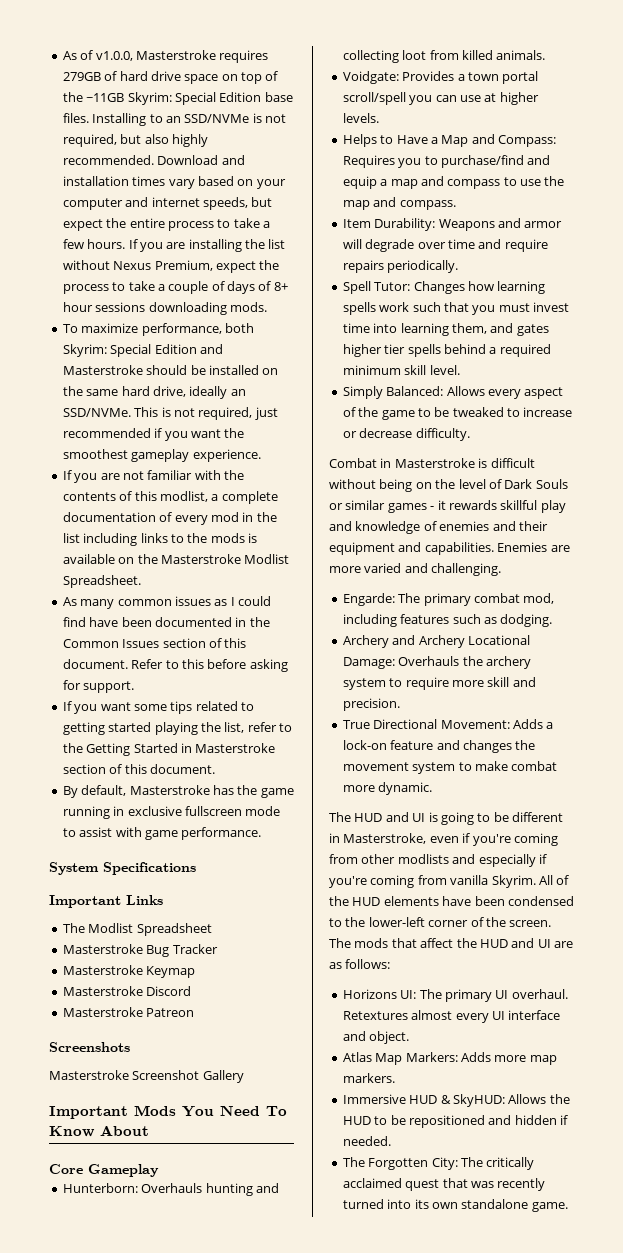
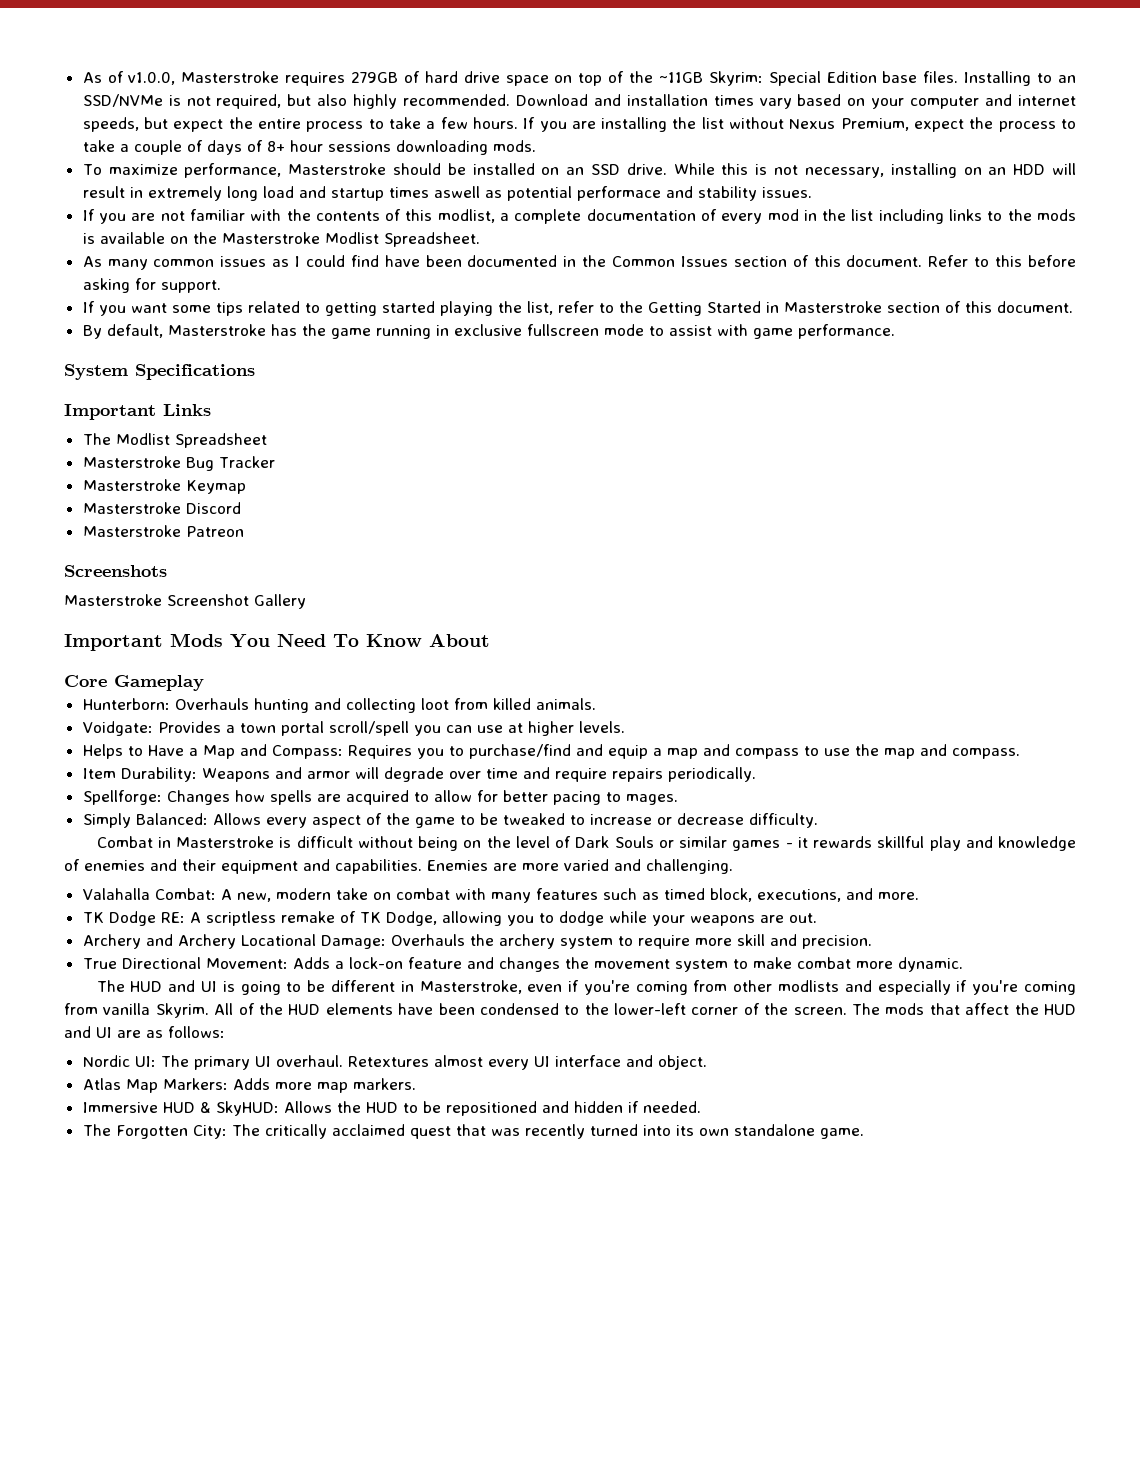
[224,323,254,333] [62,344,223,357] both Skyrim: Special Edition and -> (282, 170) none
[62,386,246,399] [62,407,278,420] [62,428,245,441] [62,449,261,462] the same hard drive, ideally an SSD/NVMe. This is not required, just recommended if you want the smoothest gameplay experience. -> [566,163,1076,178] [82,186,812,201] an SSD drive. While this is not necessary, installing on an HDD will result in extremely long load and startup times aswell as potential performace and stability issues.
[342,281,546,294] [342,302,569,315] [342,323,549,336] [342,344,551,357] [342,365,460,375] Spell Tutor: Changes how learning spells work such that you must invest time into learning them, and gates higher tier spells behind a required minimum skill level. -> [82,790,678,805] Spellforge: Changes how spells are acquired to allow for better pacing to mages.
[342,593,555,606] [342,614,553,627] Engarde: The primary combat mod, including features such as dodging. -> [82,888,919,903] [82,911,817,926] Valahalla Combat: A new, modern take on combat with many features such as timed block, executions, and more. // TK Dodge RE: A scriptless remake of TK Dodge, allowing you to dodge while your weapons are out.
[342,989,397,999] Horizons -> [82,1055,130,1067] Nordic

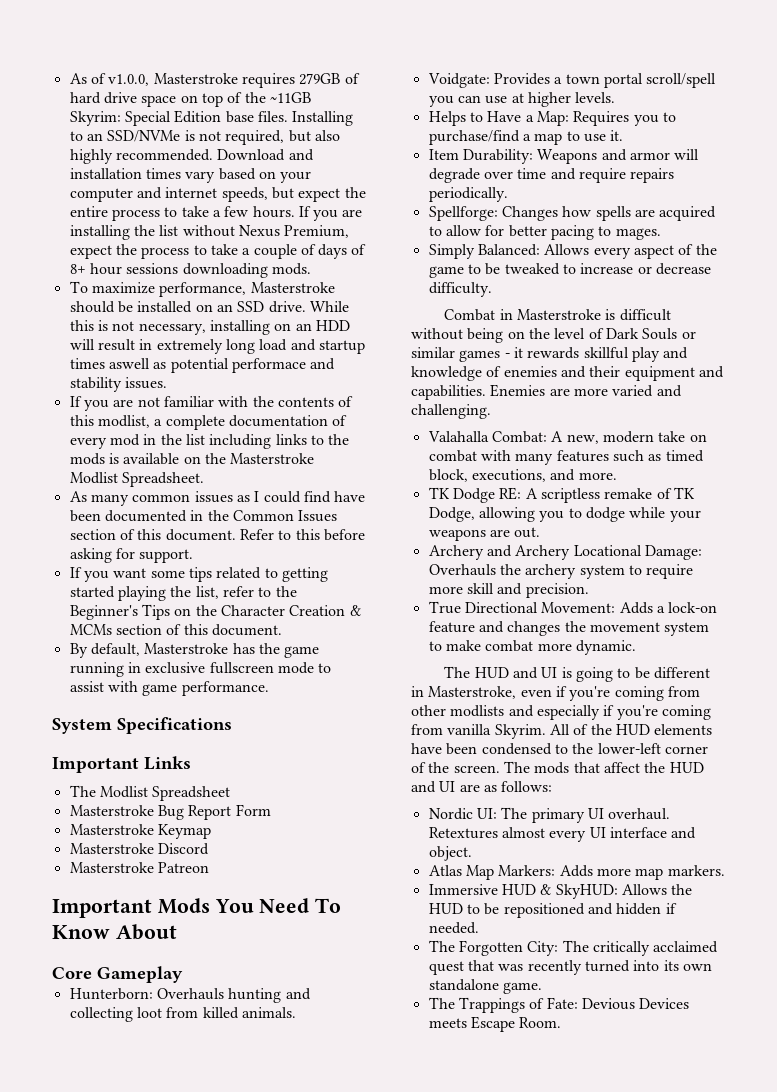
[647,301,882,316] Getting Started in Masterstroke -> [69,604,361,620] [69,624,112,635] Beginner's Tips on the Character Creation & MCMs
[218,456,275,468] Tracker -> [188,804,271,820] Report Form
[64,565,167,577] [64,594,306,609] // Screenshots // Masterstroke Screenshot Gallery -> (209, 867) none
[202,744,343,759] Map and Compass: -> [536,111,569,126] Map:
[575,744,1020,759] and equip a map and compass to use the map and compass. -> [522,130,624,145] a map to use it.
(864, 1133) none -> [428,997,690,1013] [428,1016,562,1032] // The Trappings of Fate: Devious Devices meets Escape Room.

